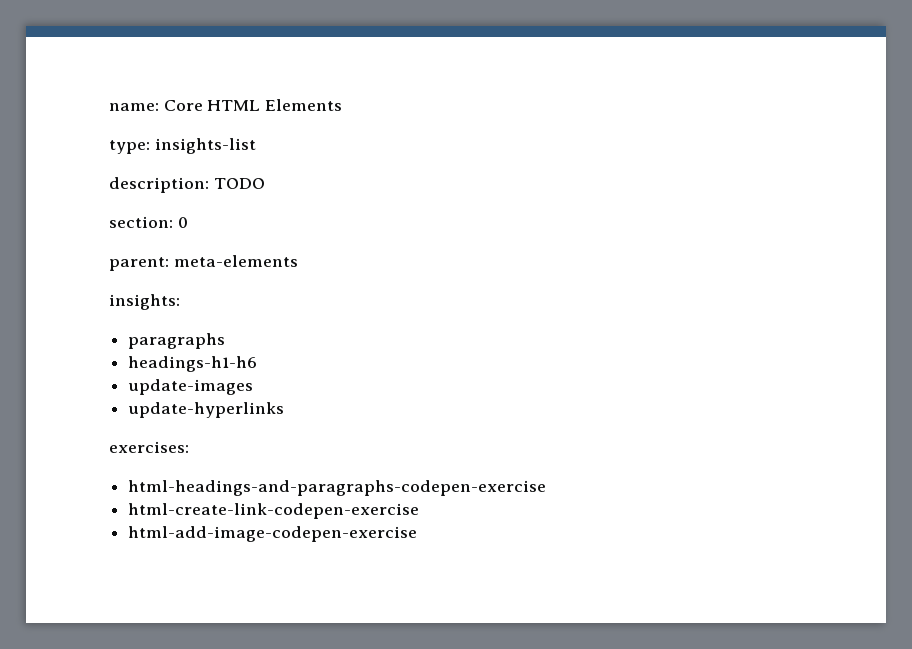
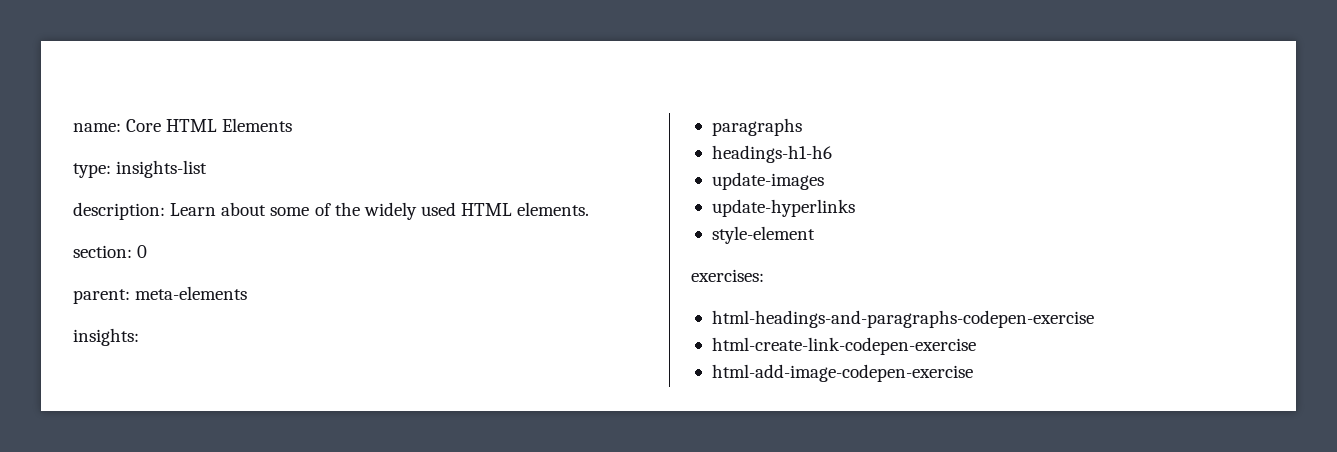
[213,178,265,189] TODO -> [170,202,590,220] Learn about some of the widely used HTML elements.
(285, 410) none -> [711,226,815,244] // style-element

